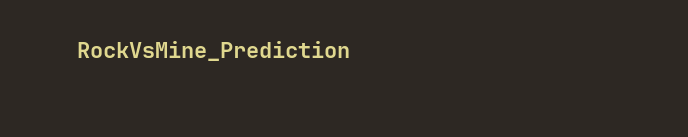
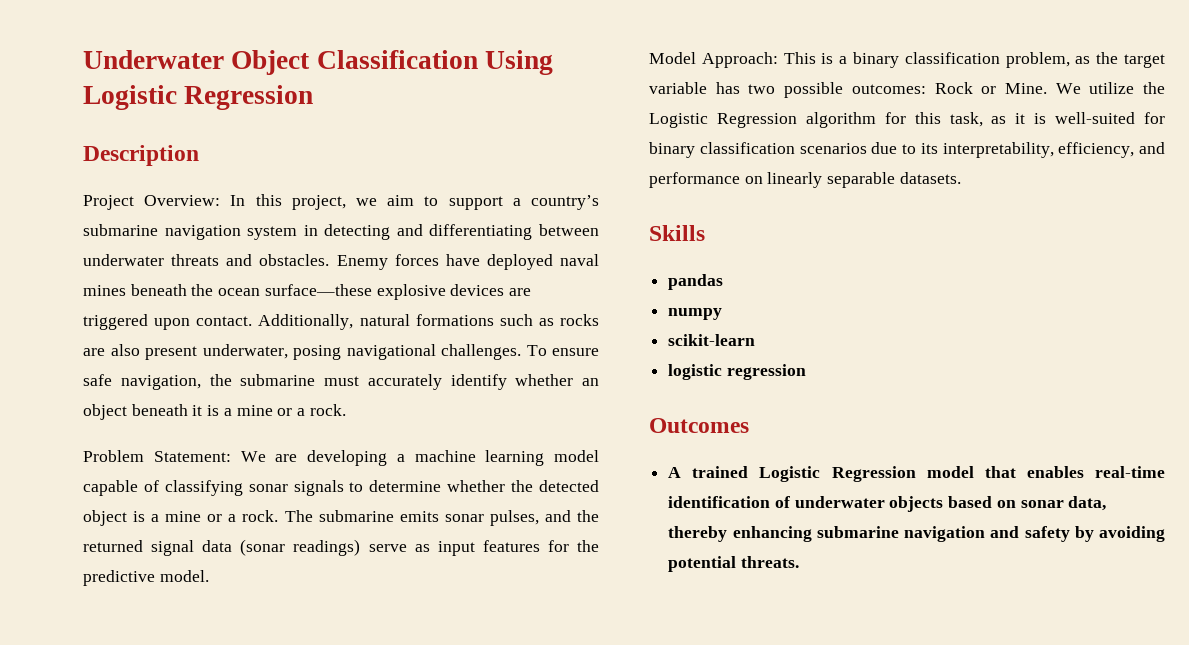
[77,41,350,61] RockVsMine_Prediction -> [83,50,554,75] [83,85,314,110] [83,145,199,166] [83,194,599,210] [83,224,599,240] [83,254,599,270] [83,284,532,300] [83,314,599,330] [83,344,599,360] [83,374,599,390] [83,404,346,420] [83,450,599,466] [83,480,600,496] [83,510,599,526] [83,539,600,556] [83,570,209,586] [649,52,1165,68] [649,82,1165,98] [649,112,1165,128] [649,142,1165,158] [649,172,961,188] [649,225,705,241] [668,274,724,290] [668,308,723,320] [668,334,756,346] [668,364,806,380] [649,418,749,433] [668,466,1165,482] [668,496,1107,512] [668,526,1165,542] [668,556,799,572] Underwater Object Classification Using Logistic Regression // Description // Project Overview: In this project, we aim to support a country’s submarine navigation system in detecting and differentiating between underwater threats and obstacles. Enemy forces have deployed naval mines beneath the ocean surface—these explosive devices are triggered upon contact. Additionally, natural formations such as rocks are also present underwater, posing navigational challenges. To ensure safe navigation, the submarine must accurately identify whether an object beneath it is a mine or a rock. // Problem Statement: We are developing a machine learning model capable of classifying sonar signals to determine whether the detected object is a mine or a rock. The submarine emits sonar pulses, and the returned signal data (sonar readings) serve as input features for the predictive model. // Model Approach: This is a binary classification problem, as the target variable has two possible outcomes: Rock or Mine. We utilize the Logistic Regression algorithm for this task, as it is well-suited for binary classification scenarios due to its interpretability, efficiency, and performance on linearly separable datasets. // Skills // pandas // numpy // scikit-learn // logistic regression // Outcomes // A trained Logistic Regression model that enables real-time identification of underwater objects based on sonar data, thereby enhancing submarine navigation and safety by avoiding potential threats.

